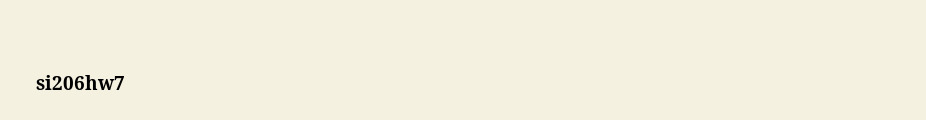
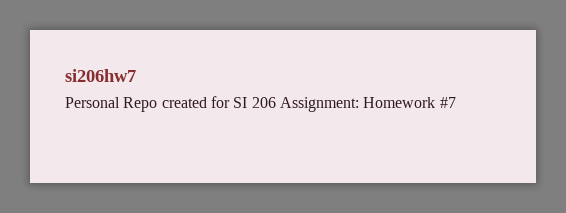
(125, 82) none -> [65,96,456,112] // Personal Repo created for SI 206 Assignment: Homework #7

